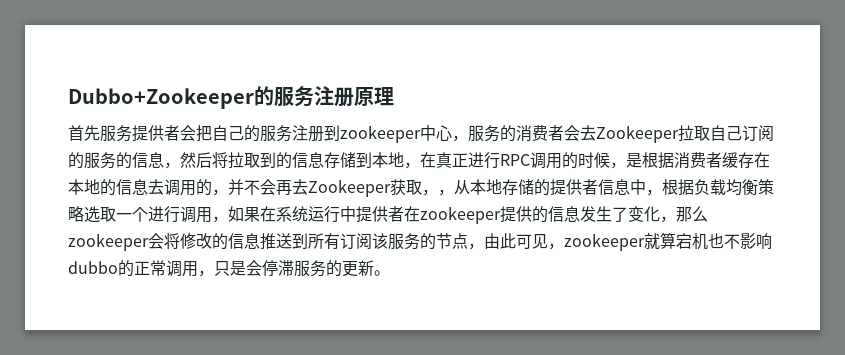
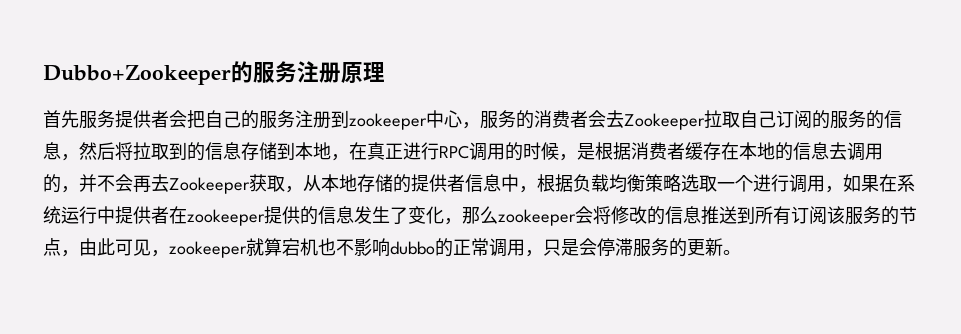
[438,189,454,196] ， -> (303, 189) none

